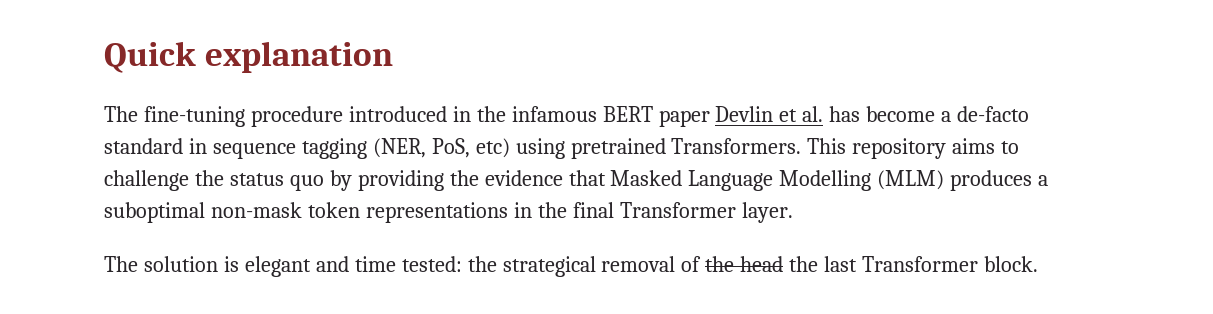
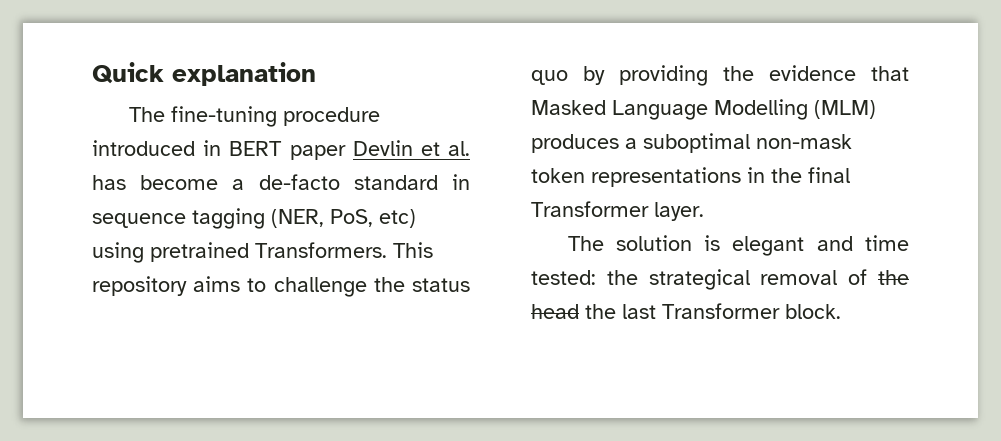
[476,106,597,122] the infamous -> (222, 148) none

